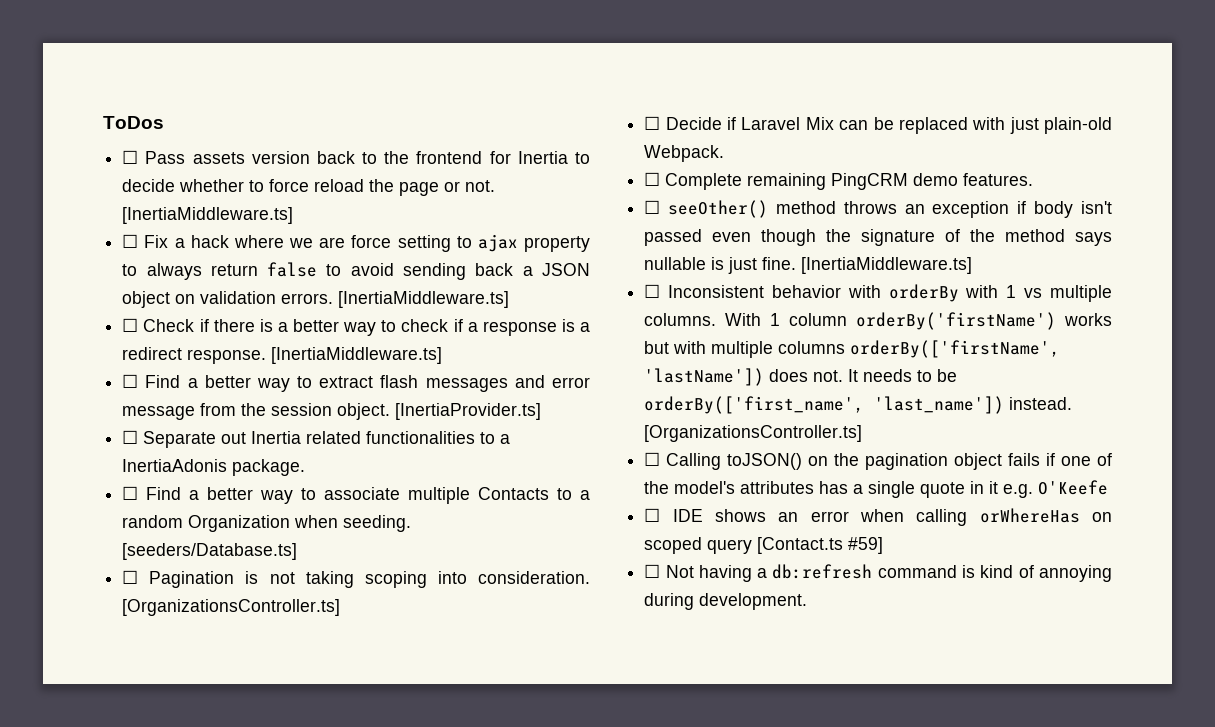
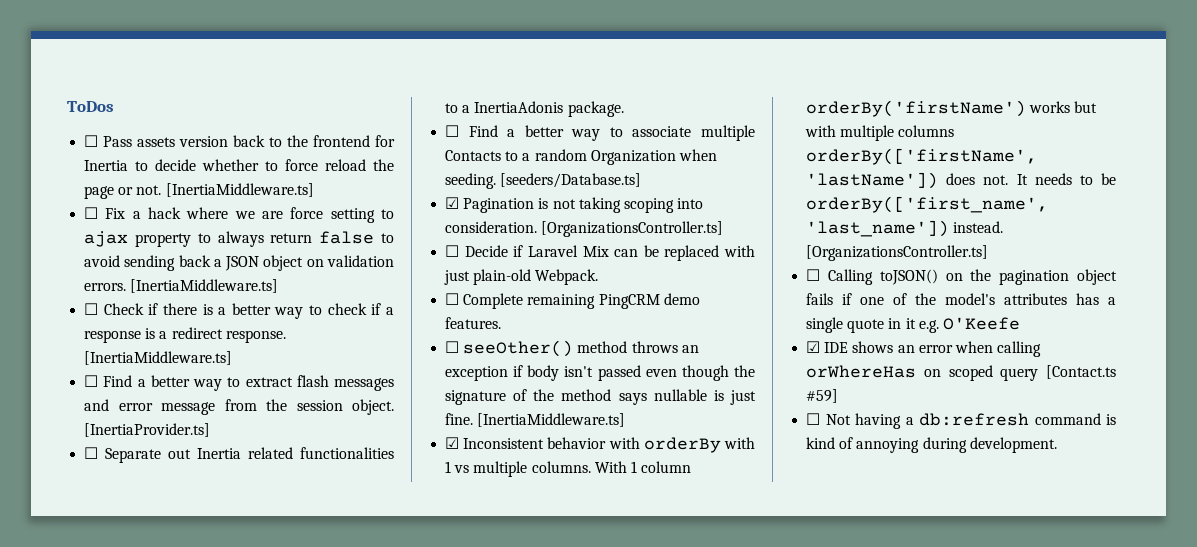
[122,570,139,584] ☐ -> [445,197,460,209] ☑
[644,284,661,298] ☐ -> [445,437,460,449] ☑
[644,508,661,522] ☐ -> [806,341,821,353] ☑

